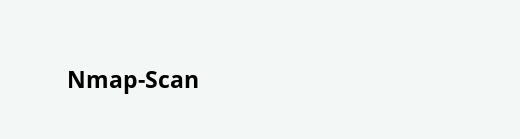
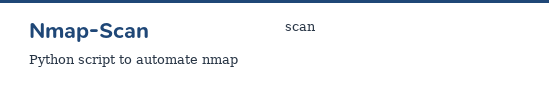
(199, 82) none -> [29,54,238,67] [285,24,316,31] // Python script to automate nmap scan

